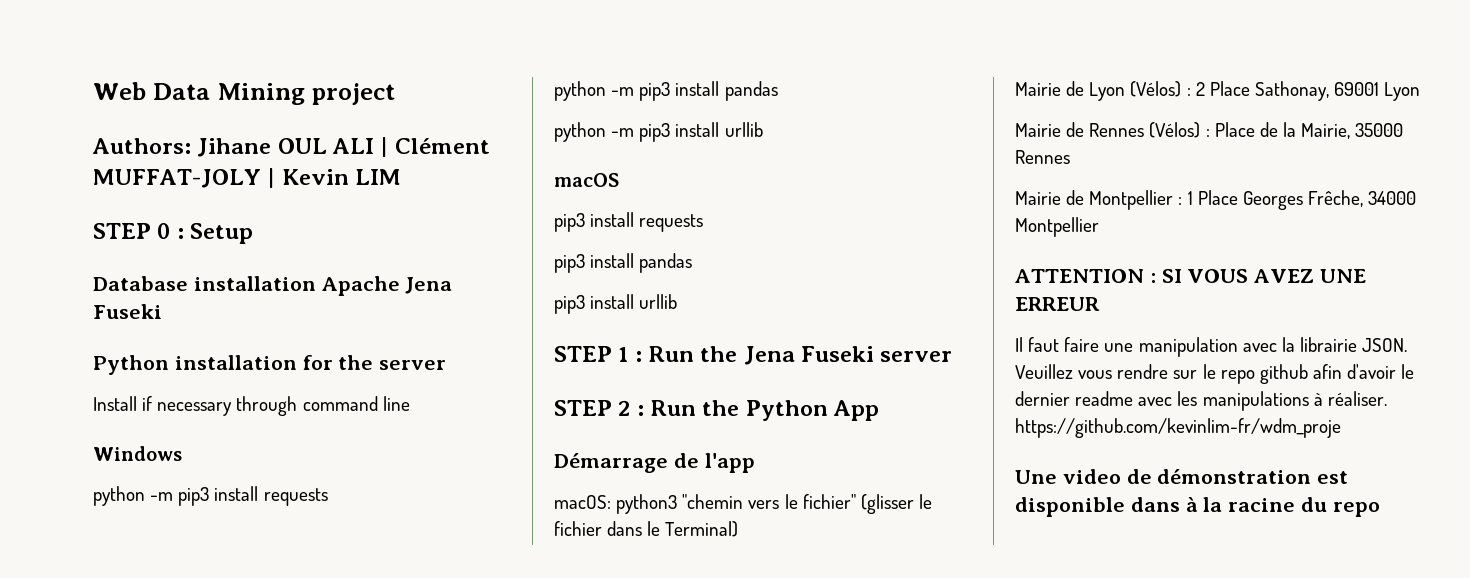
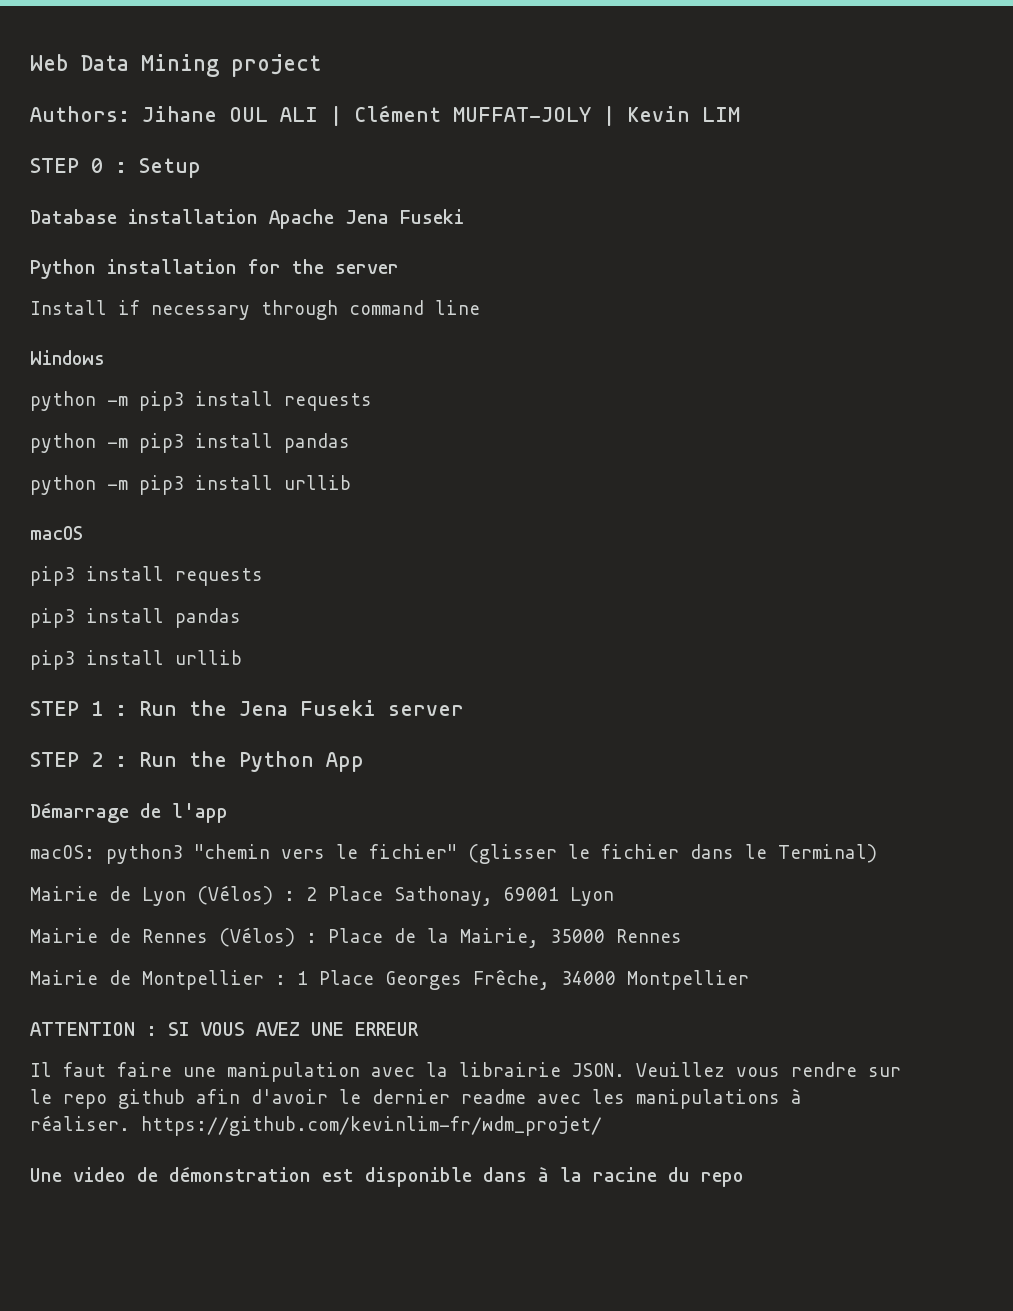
[1015,418,1341,438] https://github.com/kevinlim-fr/wdm_proje -> [141,1116,602,1136] https://github.com/kevinlim-fr/wdm_projet/

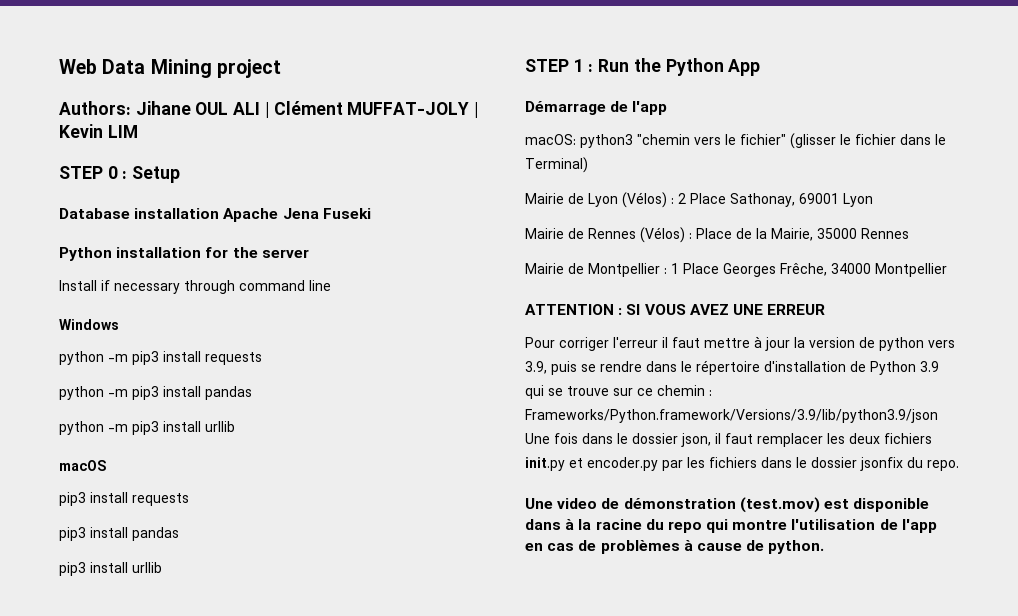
[239,700,464,716] [30,751,227,767] Jena Fuseki server // STEP 2 : Run the -> (661, 65) none
[30,1062,901,1082] [30,1088,802,1109] [30,1115,602,1136] Il faut faire une manipulation avec la librairie JSON. Veuillez vous rendre sur le repo github afin d'avoir le dernier readme avec les manipulations à réaliser. https://github.com/kevinlim-fr/wdm_projet/ -> [525,336,955,351] [525,360,939,375] [525,385,712,399] [525,409,938,423] [525,433,932,447] [525,457,959,471] Pour corriger l'erreur il faut mettre à jour la version de python vers 3.9, puis se rendre dans le répertoire d'installation de Python 3.9 qui se trouve sur ce chemin : Frameworks/Python.framework/Versions/3.9/lib/python3.9/json Une fois dans le dossier json, il faut remplacer les deux fichiers init.py et encoder.py par les fichiers dans le dossier jsonfix du repo.
(311, 1174) none -> [739,497,820,513] (test.mov)
(744, 1179) none -> [706,519,937,533] [525,540,825,554] qui montre l'utilisation de l'app en cas de problèmes à cause de python.

